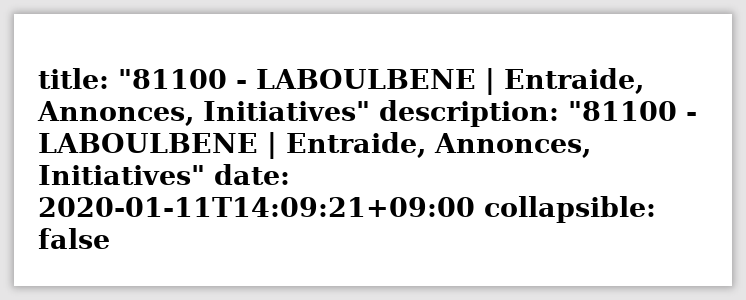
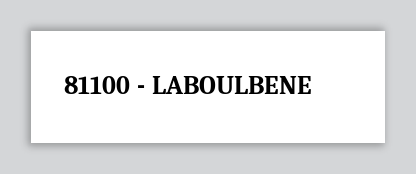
[38,68,644,95] [37,100,697,127] [38,132,591,159] [38,164,290,185] [38,196,656,223] [38,228,110,249] title: "81100 - LABOULBENE | Entraide, Annonces, Initiatives" description: "81100 - LABOULBENE | Entraide, Annonces, Initiatives" date: 2020-01-11T14:09:21+09:00 collapsible: false -> [64,76,312,94] 81100 - LABOULBENE

